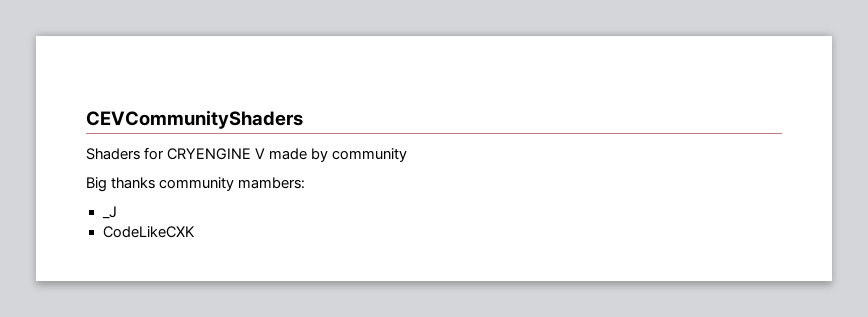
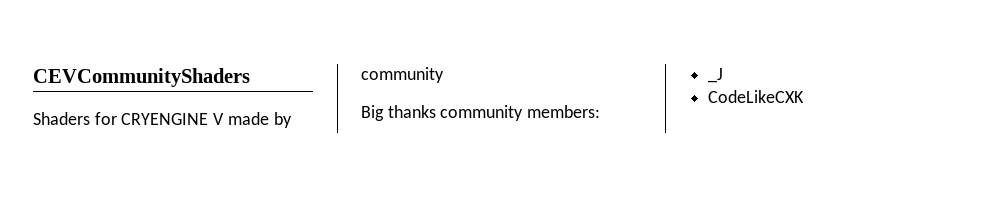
[238,177,306,189] mambers: -> [527,105,601,118] mеmbers:

